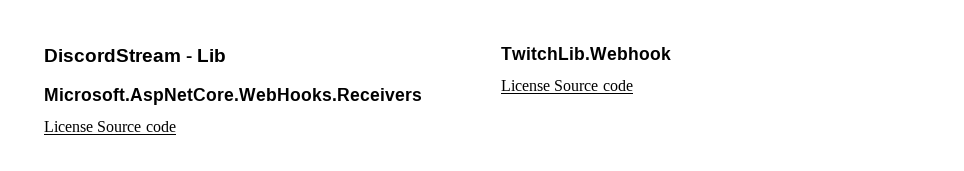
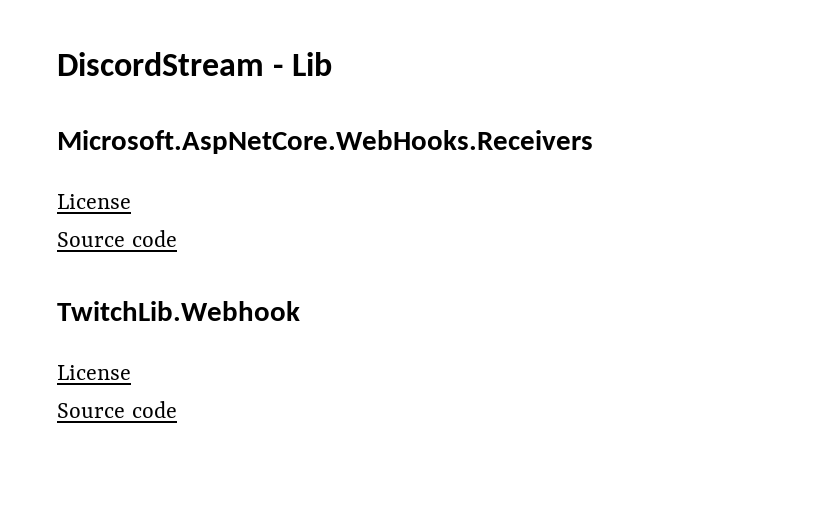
(93, 126) none -> (131, 201) //
(550, 85) none -> (131, 372) //

